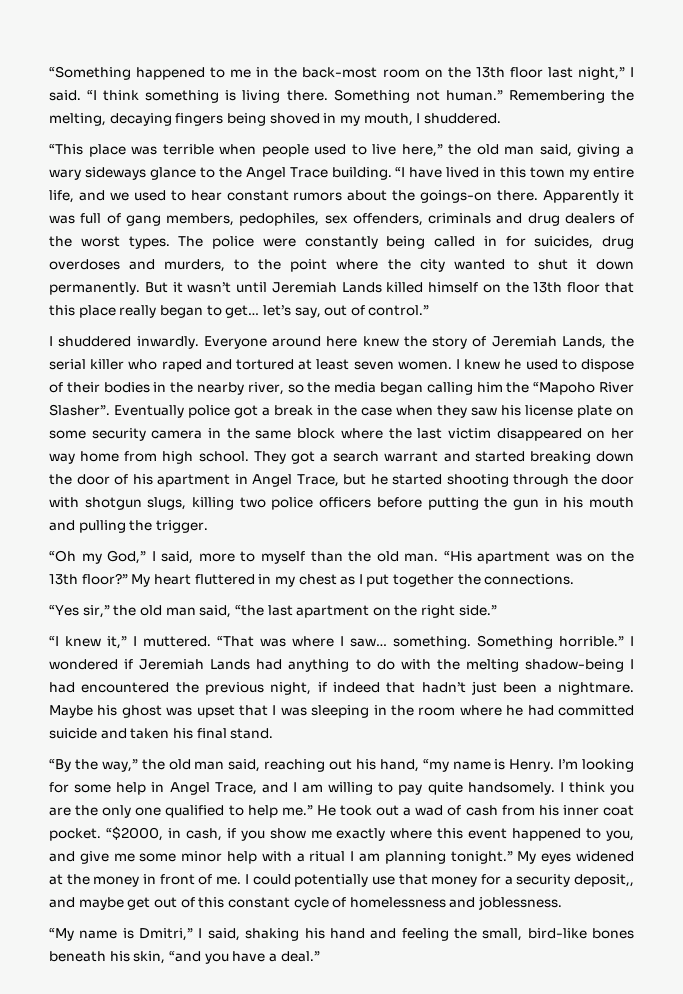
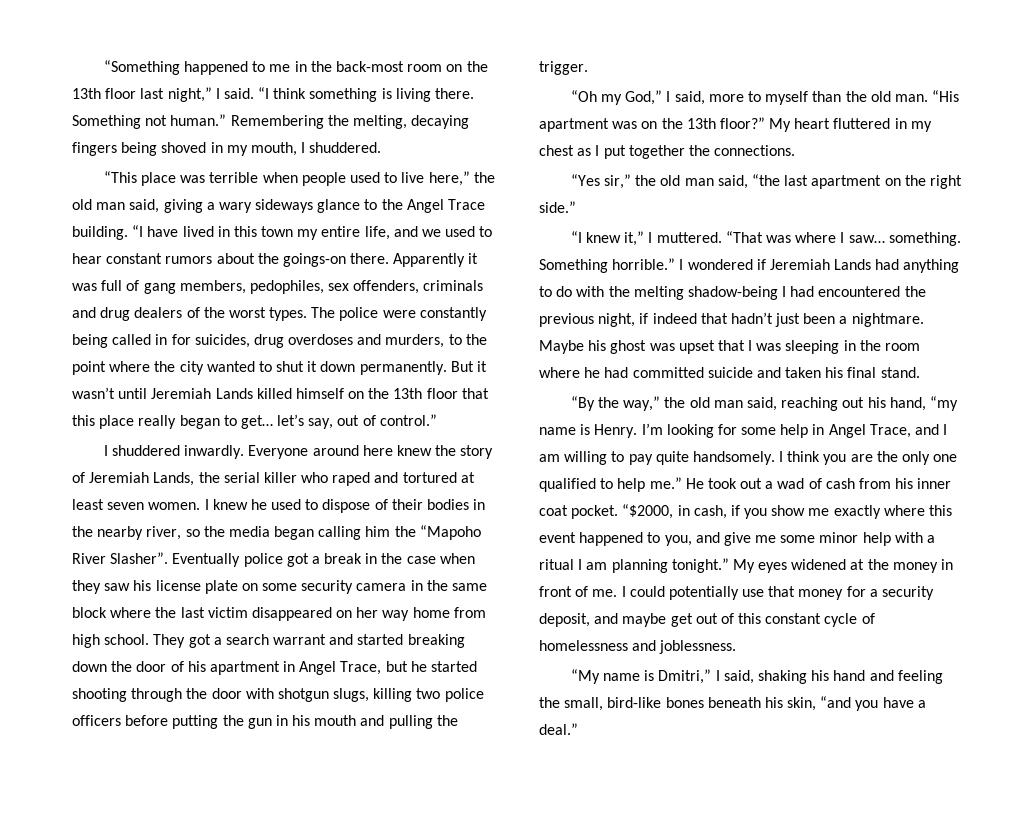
[574,874,634,887] deposit,, -> [539,613,590,627] deposit,

